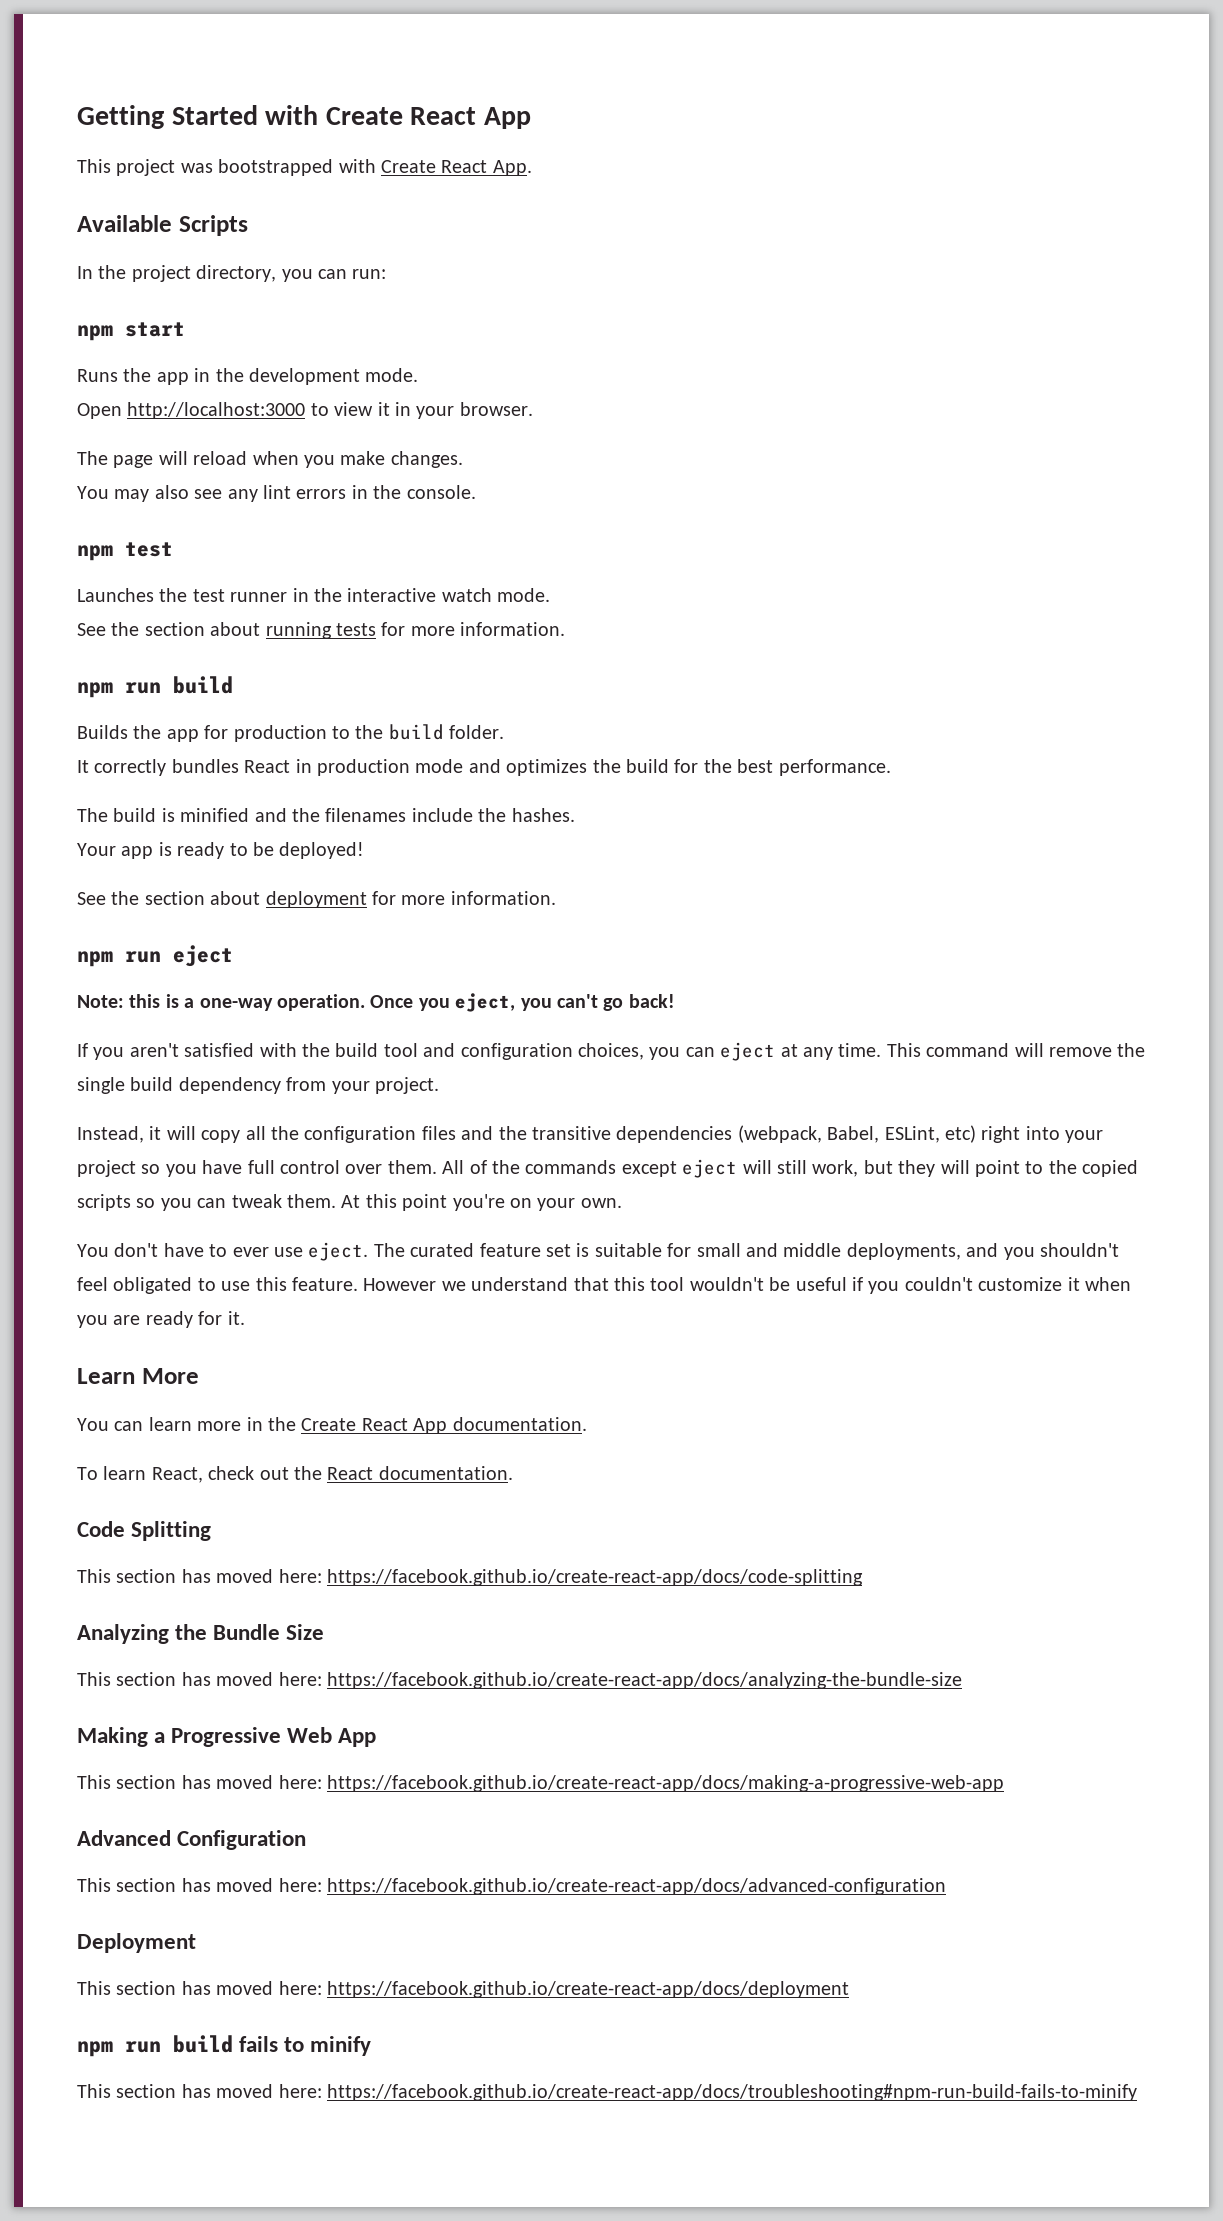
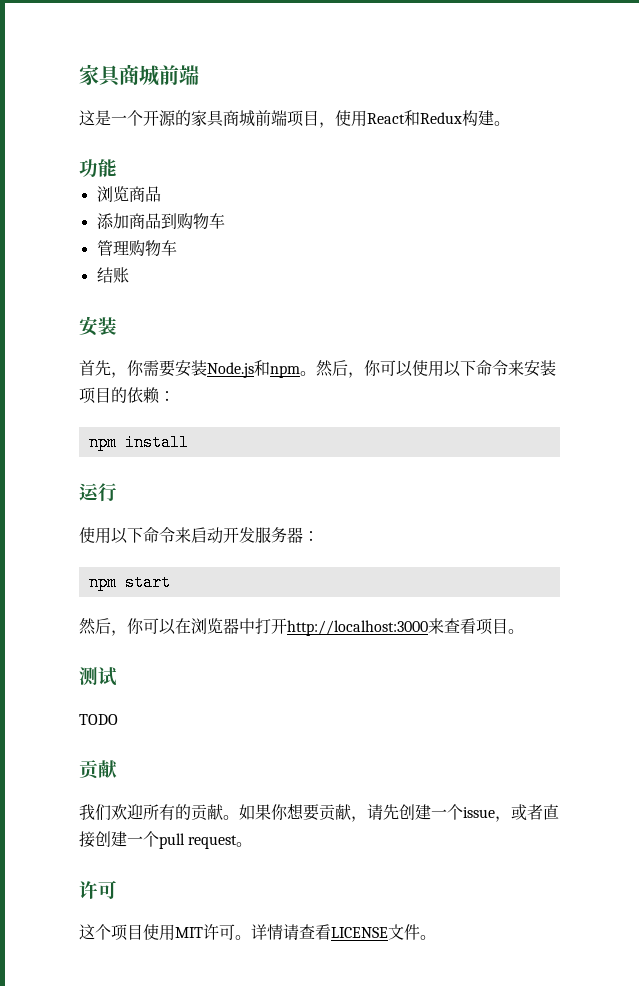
[77,105,531,129] [77,159,532,176] [77,215,248,236] [77,265,387,282] [77,322,185,341] [77,368,419,385] [77,402,533,419] [77,451,463,468] [77,485,476,502] [77,542,173,561] [77,588,551,602] [77,622,566,639] [77,676,233,698] [77,724,505,742] [77,759,891,776] [77,808,575,822] [77,842,365,859] [77,891,556,908] [77,945,233,967] [77,993,675,1012] [77,1042,1146,1061] [77,1077,439,1094] [77,1125,1104,1143] [77,1159,1139,1178] [77,1194,622,1211] [77,1242,1119,1261] [77,1277,1131,1294] [77,1311,245,1328] [77,1368,199,1384] [77,1417,587,1434] [77,1466,513,1483] [77,1521,212,1541] [77,1569,863,1586] [77,1624,325,1644] [77,1672,962,1689] [77,1727,377,1747] [77,1775,1004,1792] [77,1830,307,1850] [77,1878,946,1895] [77,1933,196,1953] [77,1981,849,1998] [77,2035,372,2057] [77,2084,1137,2101] Getting Started with Create React App // This project was bootstrapped with Create React App. // Available Scripts // In the project directory, you can run: // npm start // Runs the app in the development mode. // Open http://localhost:3000 to view it in your browser. // The page will reload when you make changes. // You may also see any lint errors in the console. // npm test // Launches the test runner in the interactive watch mode. // See the section about running tests for more information. // npm run build // Builds the app for production to the build folder. // It correctly bundles React in production mode and optimizes the build for the best performance. // The build is minified and the filenames include the hashes. // Your app is ready to be deployed! // See the section about deployment for more information. // npm run eject // Note: this is a one-way operation. Once you eject, you can't go back! // If you aren't satisfied with the build tool and configuration choices, you can eject at any time. This command will remove the single build dependency from your project. // Instead, it will copy all the configuration files and the transitive dependencies (webpack, Babel, ESLint, etc) right into your project so you have full control over them. All of the commands except eject will still work, but they will point to the copied scripts so you can tweak them. At this point you're on your own. // You don't have to ever use eject. The curated feature set is suitable for small and middle deployments, and you shouldn't feel obligated to use this feature. However we understand that this tool wouldn't be useful if you couldn't customize it when you are ready for it. // Learn More // You can learn more in the Create React App documentation. // To learn React, check out the React documentation. // Code Splitting // This section has moved here: https://facebook.github.io/create-react-app/docs/code-splitting // Analyzing the Bundle Size // This section has moved here: https://facebook.github.io/create-react-app/docs/analyzing-the-bundle-size // Making a Progressive Web App // This section has moved here: https://facebook.github.io/create-react-app/docs/making-a-progressive-web-app // Advanced Configuration // This section has moved here: https://facebook.github.io/create-react-app/docs/advanced-configuration // Deployment // This section has moved here: https://facebook.github.io/create-react-app/docs/deployment // npm run build fails to minify // This section has moved here: https://facebook.github.io/create-react-app/docs/troubleshooting#npm-run-build-fails-to-minify -> [79,64,199,87] [79,110,510,128] [79,159,117,177] [96,186,161,203] [96,213,225,230] [96,240,177,257] [96,267,129,283] [79,316,117,336] [79,360,556,378] [79,387,175,404] [88,434,189,451] [79,483,117,502] [79,527,319,544] [88,574,171,591] [79,618,524,636] [79,667,117,686] [79,714,118,725] [79,760,118,780] [79,803,559,822] [79,831,253,849] [79,880,117,899] [79,924,436,941] 家具商城前端 // 这是一个开源的家具商城前端项目，使用React和Redux构建。 // 功能 // 浏览商品 // 添加商品到购物车 // 管理购物车 // 结账 // 安装 // 首先，你需要安装Node.js和npm。然后，你可以使用以下命令来安装项目的依赖： // npm install // 运行 // 使用以下命令来启动开发服务器： // npm start // 然后，你可以在浏览器中打开http://localhost:3000来查看项目。 // 测试 // TODO // 贡献 // 我们欢迎所有的贡献。如果你想要贡献，请先创建一个issue，或者直接创建一个pull request。 // 许可 // 这个项目使用MIT许可。详情请查看LICENSE文件。

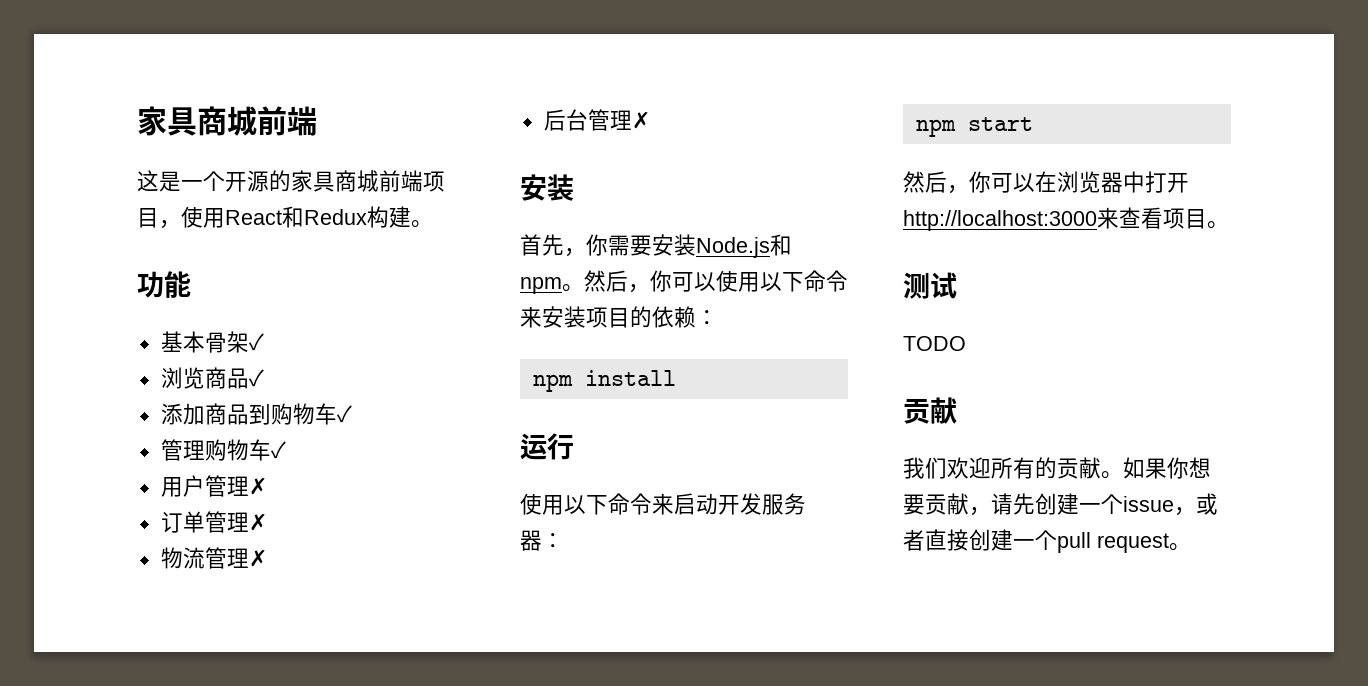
(117, 168) none -> [160,331,264,353] // 基本骨架✓
(161, 194) none -> [248,369,264,387] ✓
(225, 221) none -> [336,405,352,423] ✓
[96,267,129,283] // 结账 -> [270,441,286,459] [160,475,267,497] [160,511,267,533] [160,547,267,569] [543,109,650,131] ✓ // 用户管理✗ // 订单管理✗ // 物流管理✗ // 后台管理✗
[79,880,117,899] [79,924,436,941] // 许可 // 这个项目使用MIT许可。详情请查看LICENSE文件。 -> (1191, 547) none

